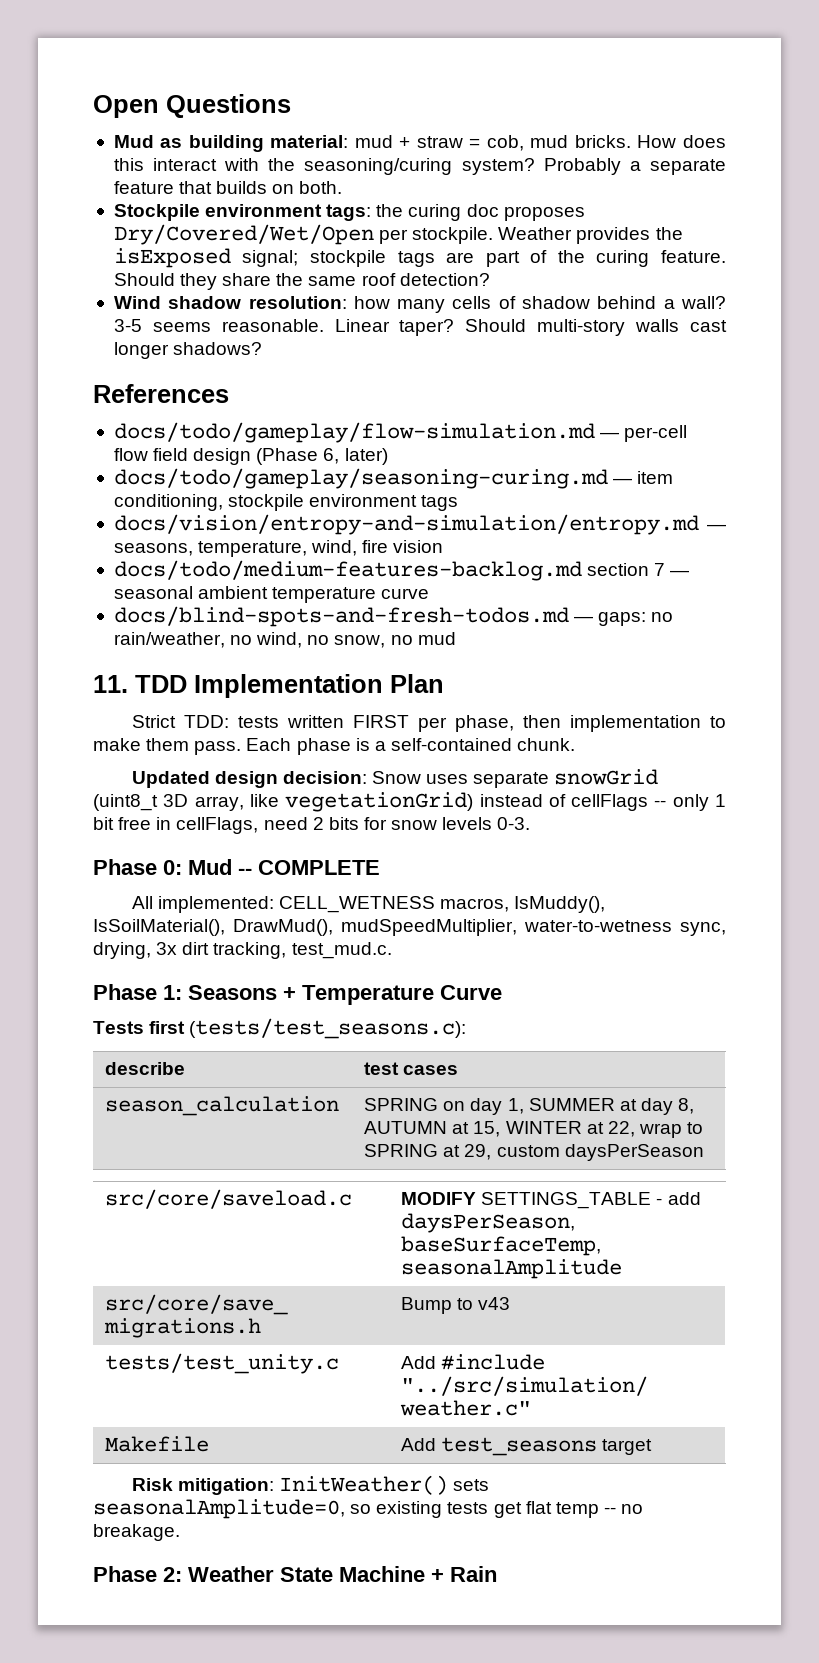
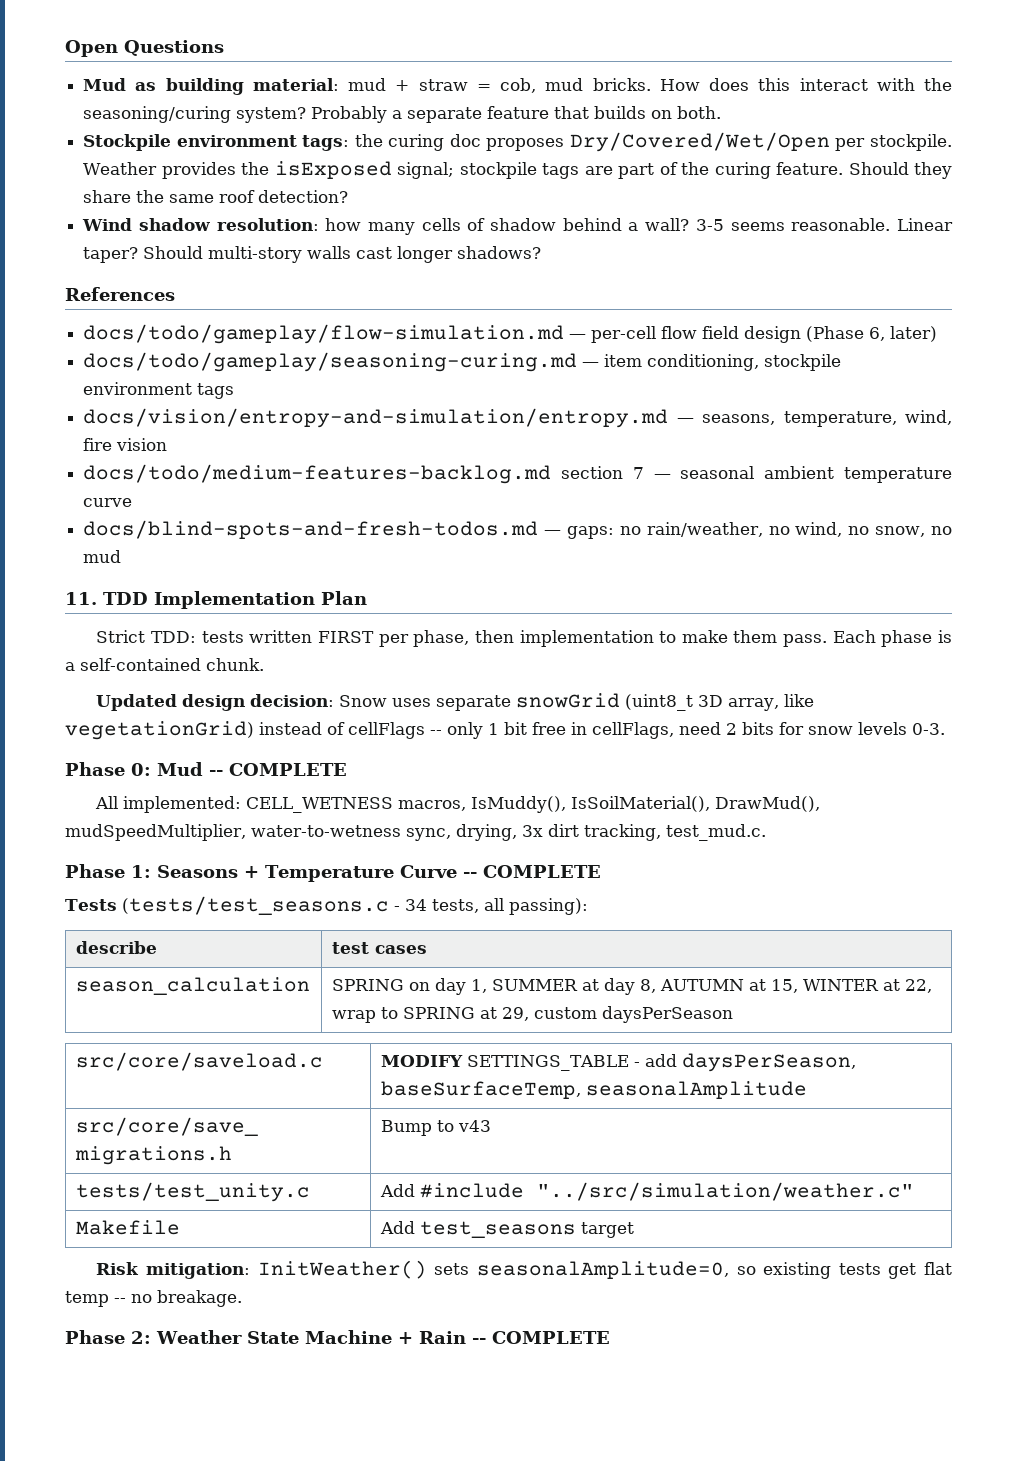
(502, 992) none -> [462,865,601,878] -- COMPLETE
[149,1018,467,1039] first (tests/test_seasons.c): -> [121,896,588,915] (tests/test_seasons.c - 34 tests, all passing):
(497, 1574) none -> [471,1331,610,1344] -- COMPLETE

